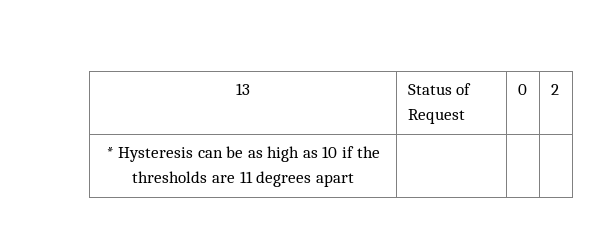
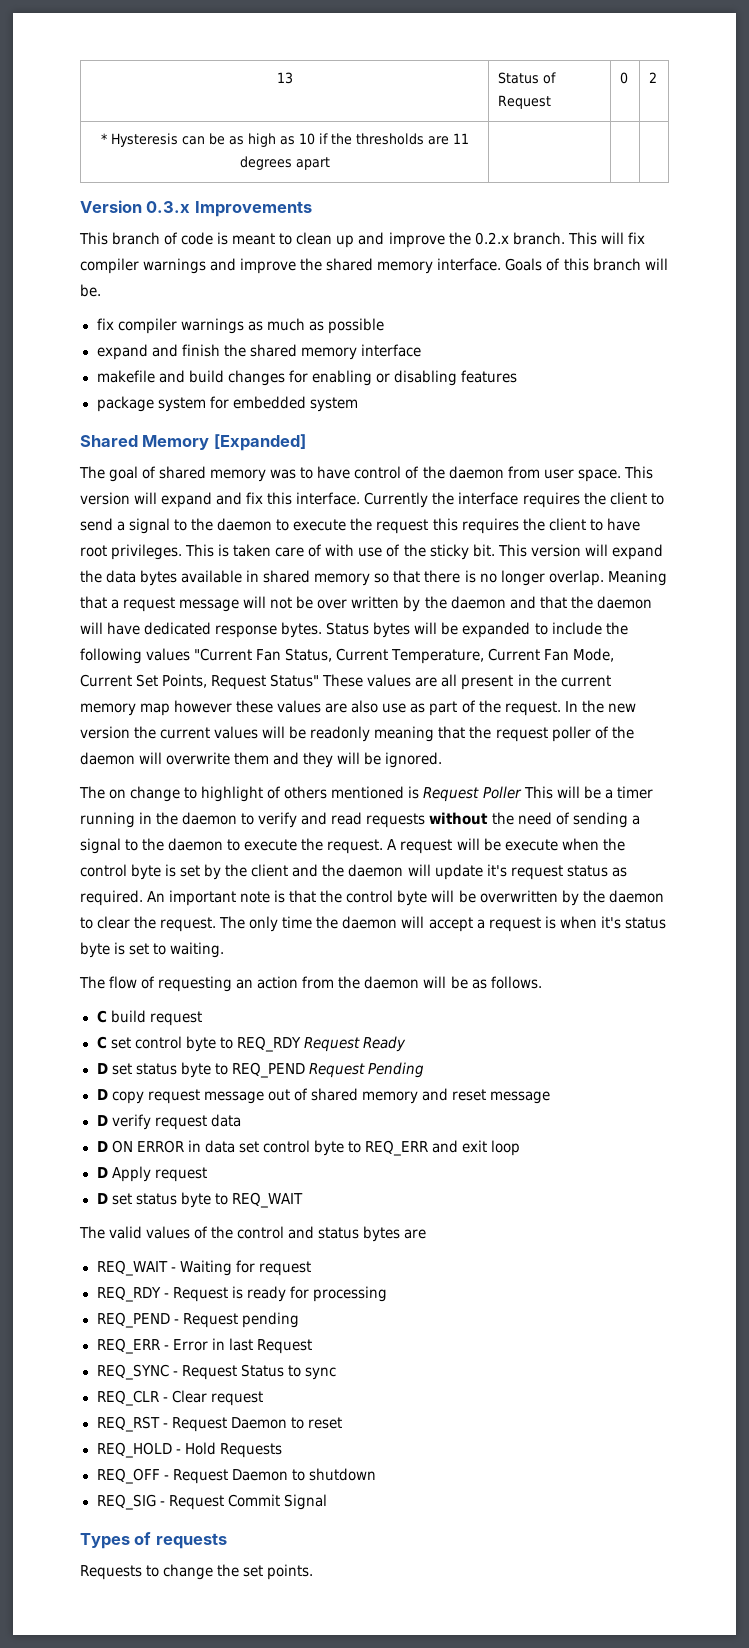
(354, 180) none -> [80,200,312,217] [79,232,645,248] [80,258,668,274] [80,284,101,297] [96,318,384,334] [96,344,421,360] [96,370,517,386] [96,396,358,412] [80,434,306,451] [79,466,653,482] [80,492,664,508] [80,518,640,534] [80,544,663,560] [80,570,667,586] [80,596,652,612] [80,622,628,638] [80,648,615,664] [80,674,611,690] [80,700,636,716] [80,726,634,742] [80,752,443,768] [79,786,653,802] [80,812,640,828] [80,838,625,854] [80,864,627,880] [80,890,664,906] [80,916,666,932] [80,942,225,958] [79,976,542,992] [96,1010,202,1026] [96,1036,406,1052] [96,1062,424,1078] [96,1088,550,1104] [96,1114,241,1130] [96,1140,521,1156] [96,1166,207,1182] [96,1192,303,1208] [79,1226,427,1242] [96,1260,311,1276] [96,1286,387,1302] [96,1312,299,1328] [96,1338,312,1354] [96,1364,336,1380] [96,1390,263,1406] [96,1416,342,1432] [96,1442,282,1458] [96,1468,376,1484] [96,1494,327,1510] [80,1532,227,1549] [80,1564,314,1580] // Version 0.3.x Improvements // This branch of code is meant to clean up and improve the 0.2.x branch. This will fix compiler warnings and improve the shared memory interface. Goals of this branch will be. // fix compiler warnings as much as possible // expand and finish the shared memory interface // makefile and build changes for enabling or disabling features // package system for embedded system // Shared Memory [Expanded] // The goal of shared memory was to have control of the daemon from user space. This version will expand and fix this interface. Currently the interface requires the client to send a signal to the daemon to execute the request this requires the client to have root privileges. This is taken care of with use of the sticky bit. This version will expand the data bytes available in shared memory so that there is no longer overlap. Meaning that a request message will not be over written by the daemon and that the daemon will have dedicated response bytes. Status bytes will be expanded to include the following values "Current Fan Status, Current Temperature, Current Fan Mode, Current Set Points, Request Status" These values are all present in the current memory map however these values are also use as part of the request. In the new version the current values will be readonly meaning that the request poller of the daemon will overwrite them and they will be ignored. // The on change to highlight of others mentioned is Request Poller This will be a timer running in the daemon to verify and read requests without the need of sending a signal to the daemon to execute the request. A request will be execute when the control byte is set by the client and the daemon will update it's request status as required. An important note is that the control byte will be overwritten by the daemon to clear the request. The only time the daemon will accept a request is when it's status byte is set to waiting. // The flow of requesting an action from the daemon will be as follows. // C build request // C set control byte to REQ_RDY Request Ready // D set status byte to REQ_PEND Request Pending // D copy request message out of shared memory and reset message // D verify request data // D ON ERROR in data set control byte to REQ_ERR and exit loop // D Apply request // D set status byte to REQ_WAIT // The valid values of the control and status bytes are // REQ_WAIT - Waiting for request // REQ_RDY - Request is ready for processing // REQ_PEND - Request pending // REQ_ERR - Error in last Request // REQ_SYNC - Request Status to sync // REQ_CLR - Clear request // REQ_RST - Request Daemon to reset // REQ_HOLD - Hold Requests // REQ_OFF - Request Daemon to shutdown // REQ_SIG - Request Commit Signal // Types of requests // Requests to change the set points.

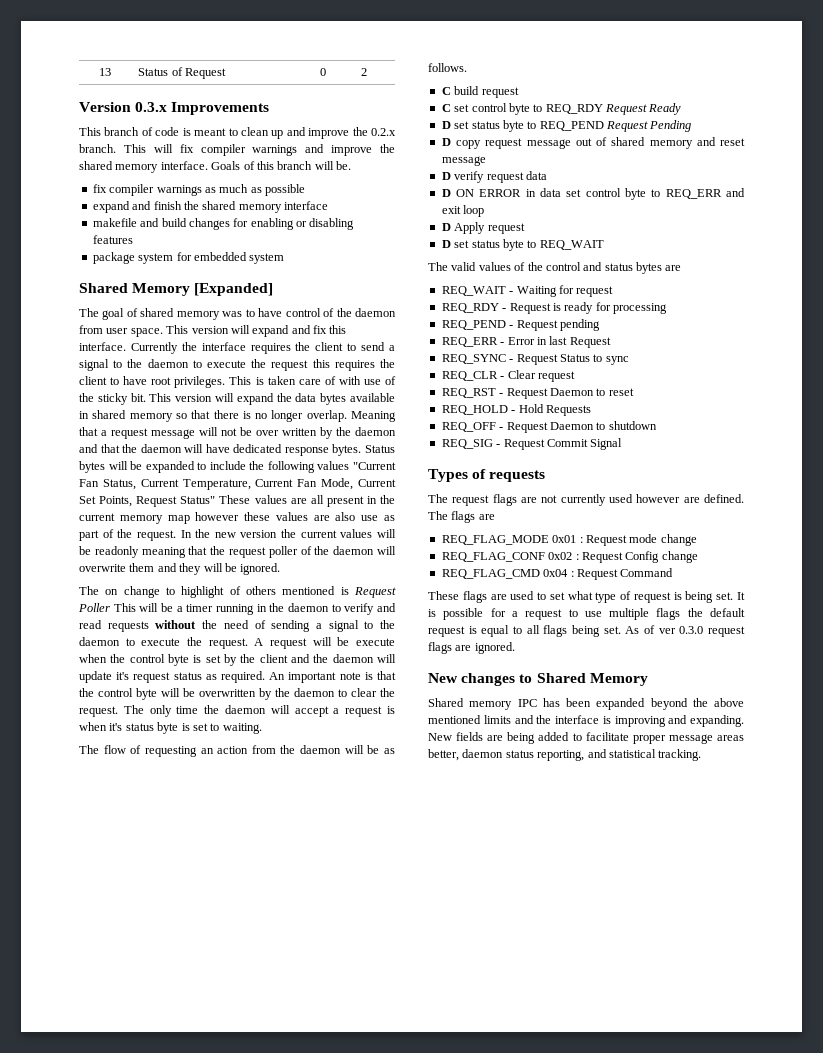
[100,133,469,147] [239,156,330,170] // * Hysteresis can be as high as 10 if the thresholds are 11 degrees apart | | | -> (368, 72) none
[80,1564,314,1580] Requests to change the set points. -> [428,494,744,506] [428,511,495,523] [441,534,697,546] [441,551,698,563] [441,568,674,580] [428,591,745,603] [428,608,745,620] [428,625,745,637] [428,642,515,654] [428,673,648,686] [428,698,744,710] [428,715,744,727] [428,732,744,744] [428,749,702,761] The request flags are not currently used however are defined. The flags are // REQ_FLAG_MODE 0x01 : Request mode change // REQ_FLAG_CONF 0x02 : Request Config change // REQ_FLAG_CMD 0x04 : Request Command // These flags are used to set what type of request is being set. It is possible for a request to use multiple flags the default request is equal to all flags being set. As of ver 0.3.0 request flags are ignored. // New changes to Shared Memory // Shared memory IPC has been expanded beyond the above mentioned limits and the interface is improving and expanding. New fields are being added to facilitate proper message areas better, daemon status reporting, and statistical tracking.

